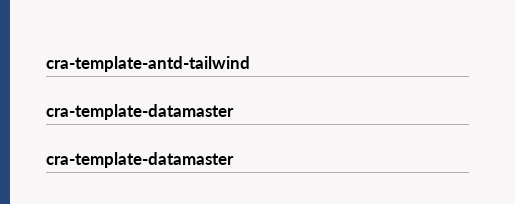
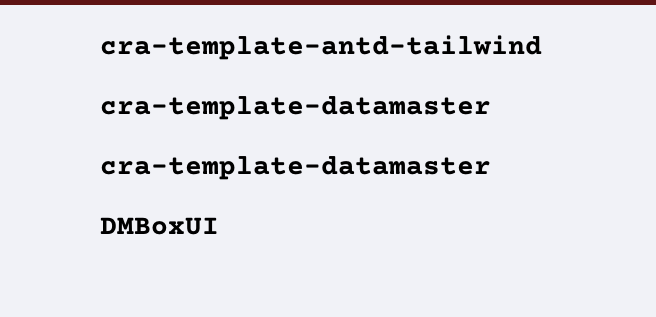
(234, 160) none -> [100,217,219,235] // DMBoxUI

